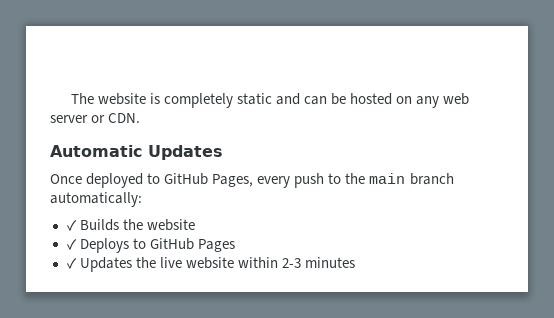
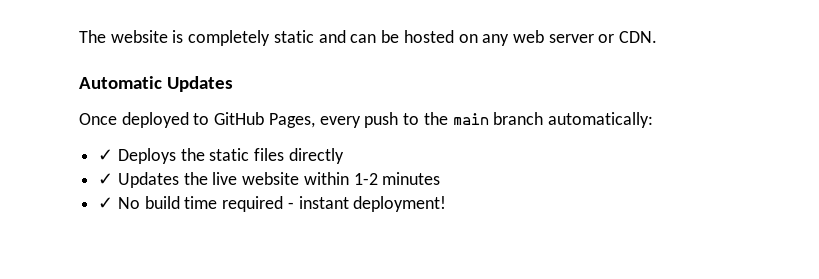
[79,219,195,231] [66,238,235,253] Builds the website // ✓ Deploys to GitHub Pages -> [117,148,344,164] Deploys the static files directly
[281,258,301,268] 2-3 -> [353,173,378,185] 1-2
(355, 262) none -> [98,196,447,212] // ✓ No build time required - instant deployment!

